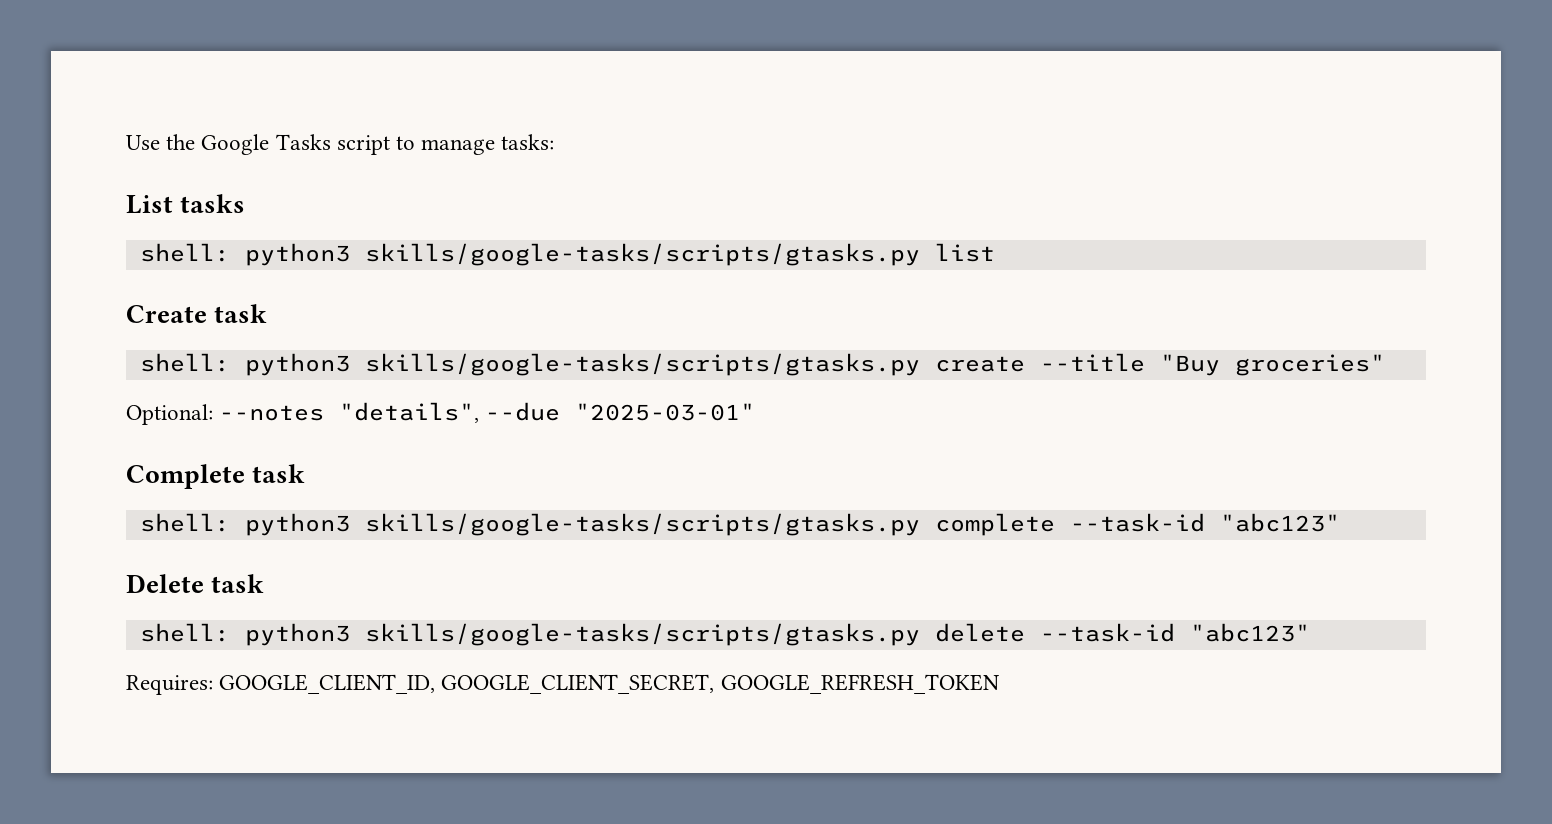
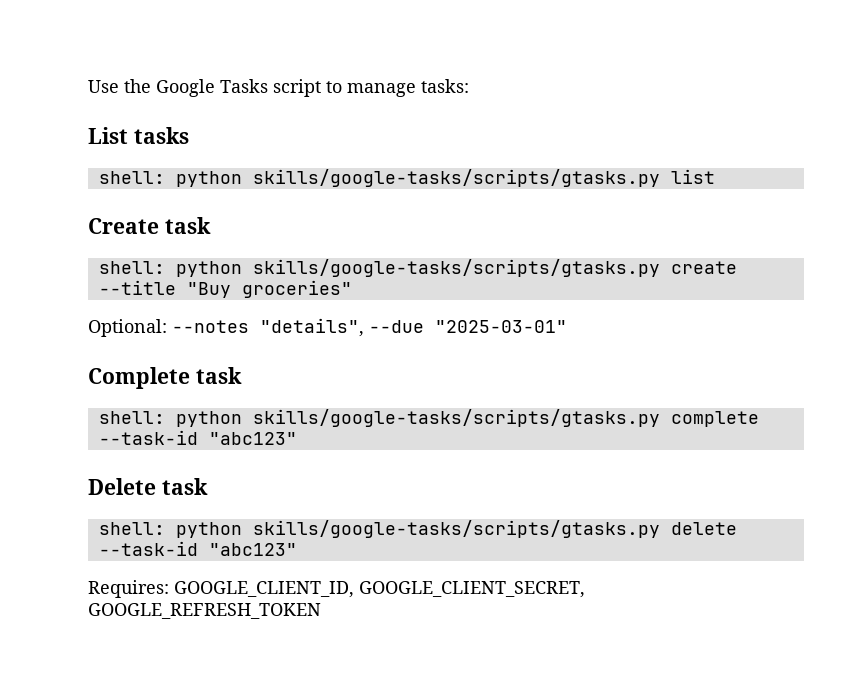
[244,243,350,266] python3 -> [175,171,242,187] python
[244,353,350,376] python3 -> [175,261,242,277] python
[244,513,350,536] python3 -> [175,411,242,427] python
[244,623,350,646] python3 -> [175,522,242,538] python

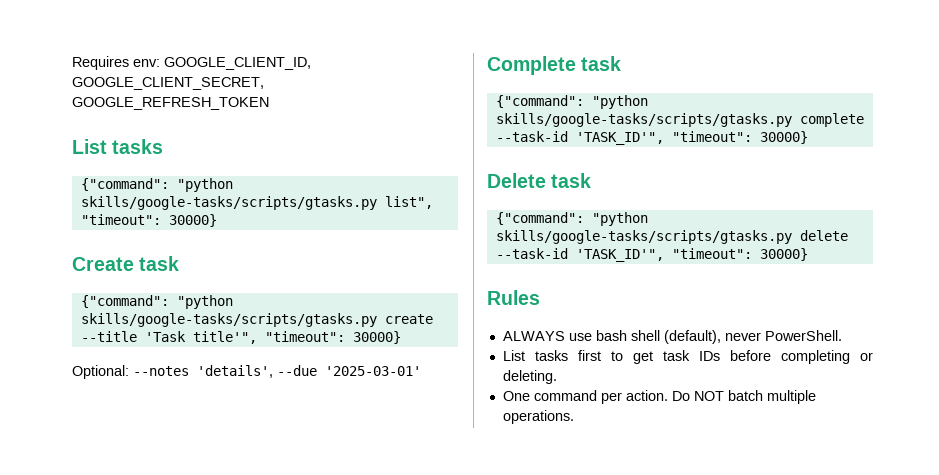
[88,79,469,97] [88,127,189,144] [98,169,715,187] Use the Google Tasks script to manage tasks: // List tasks // shell: python skills/google-tasks/scripts/gtasks.py list -> [72,56,311,70] [72,77,264,90] [72,97,269,110] [72,139,164,154] [80,178,233,192] [80,196,433,210] [80,214,217,227] Requires env: GOOGLE_CLIENT_ID, GOOGLE_CLIENT_SECRET, GOOGLE_REFRESH_TOKEN // List tasks // {"command": "python skills/google-tasks/scripts/gtasks.py list", "timeout": 30000}
[98,261,242,277] shell: python -> [80,295,233,309] {"command": "python
[186,280,352,298] "Buy groceries" -> [144,331,401,344] 'Task title'", "timeout": 30000}
[260,318,567,337] "details", --due "2025-03-01" -> [197,365,421,378] 'details', --due '2025-03-01'
[98,411,242,427] shell: python -> [495,95,648,109] {"command": "python
[208,432,297,445] "abc123" -> [575,131,808,145] 'TASK_ID'", "timeout": 30000}
[98,522,242,538] shell: python -> [495,212,648,226] {"command": "python
[208,543,297,556] [88,580,585,598] [88,603,321,619] "abc123" // Requires: GOOGLE_CLIENT_ID, GOOGLE_CLIENT_SECRET, GOOGLE_REFRESH_TOKEN -> [575,248,808,262] [487,290,540,305] [502,330,842,344] [502,350,873,364] [502,370,557,384] [502,390,816,404] [502,410,574,424] 'TASK_ID'", "timeout": 30000} // Rules // ALWAYS use bash shell (default), never PowerShell. // List tasks first to get task IDs before completing or deleting. // One command per action. Do NOT batch multiple operations.

